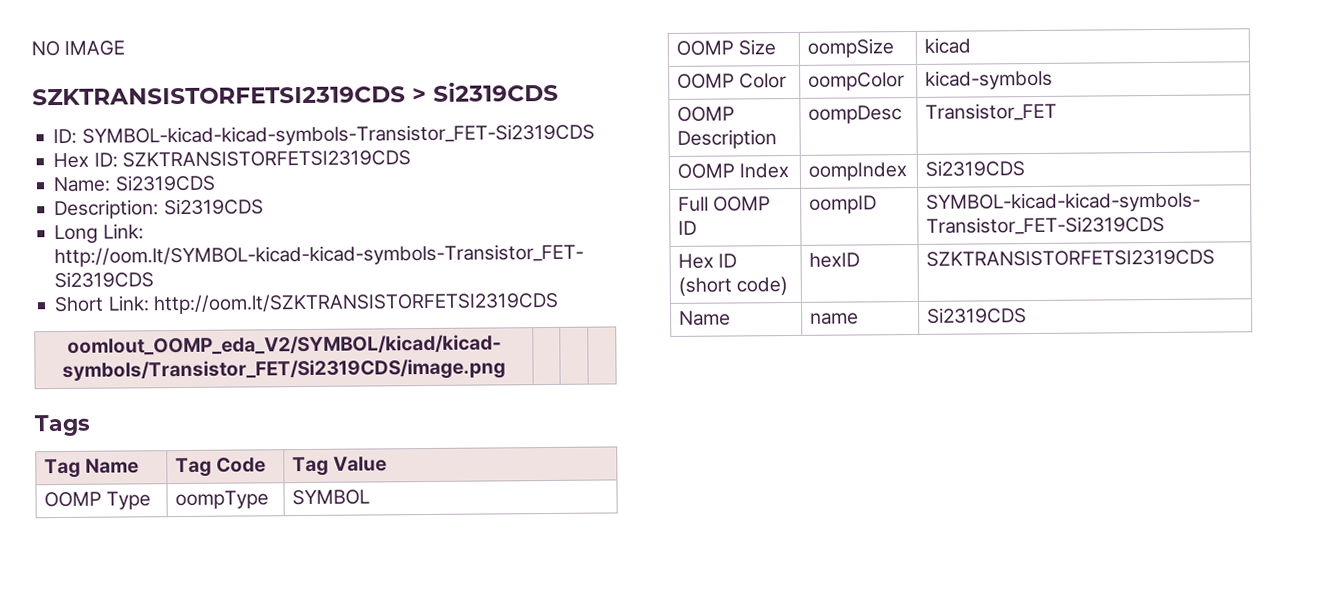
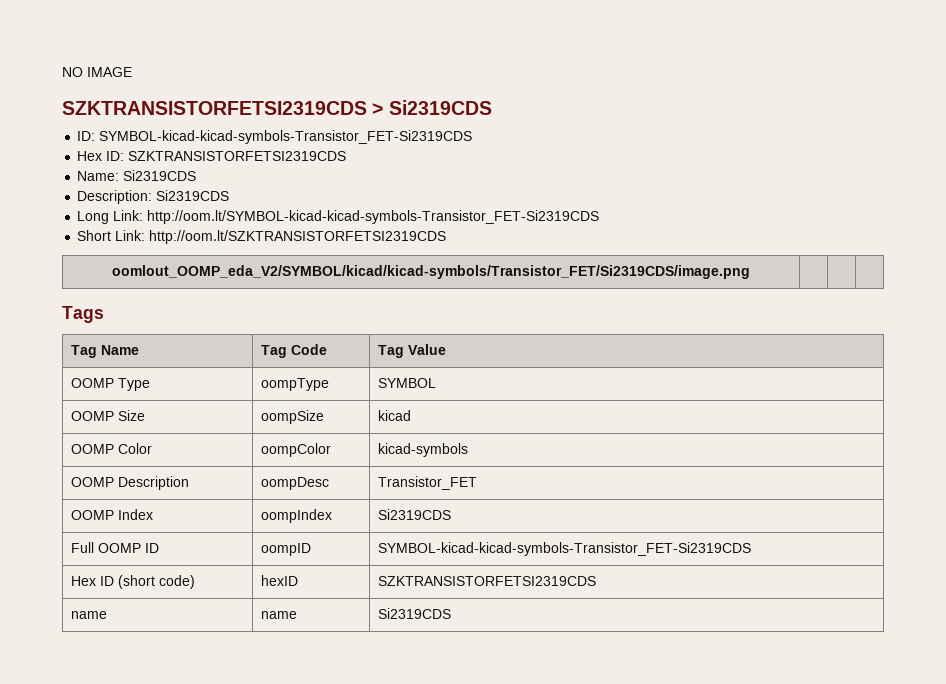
[678,310,731,326] Name -> [70,611,107,619] name

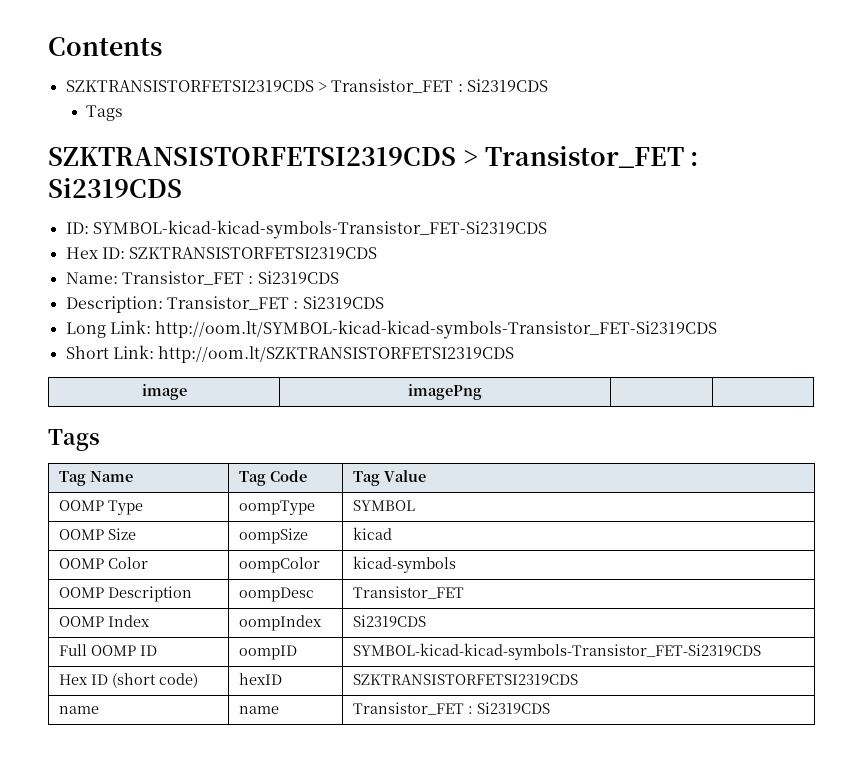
[62,67,132,77] [62,101,384,115] NO IMAGE // SZKTRANSISTORFETSI2319CDS > -> [48,37,162,56] [65,79,548,93] [86,105,124,121] [48,146,699,168] Contents // SZKTRANSISTORFETSI2319CDS > Transistor_FET : Si2319CDS // Tags // SZKTRANSISTORFETSI2319CDS > Transistor_FET :
(120, 176) none -> [121,271,254,285] Transistor_FET :
(153, 197) none -> [166,296,299,310] Transistor_FET :
[112,265,750,279] oomlout_OOMP_eda_V2/SYMBOL/kicad/kicad-symbols/Transistor_FET/Si2319CDS/image.png | -> [141,384,187,400] [408,384,482,400] image | imagePng
(297, 615) none -> [352,702,473,715] Transistor_FET :

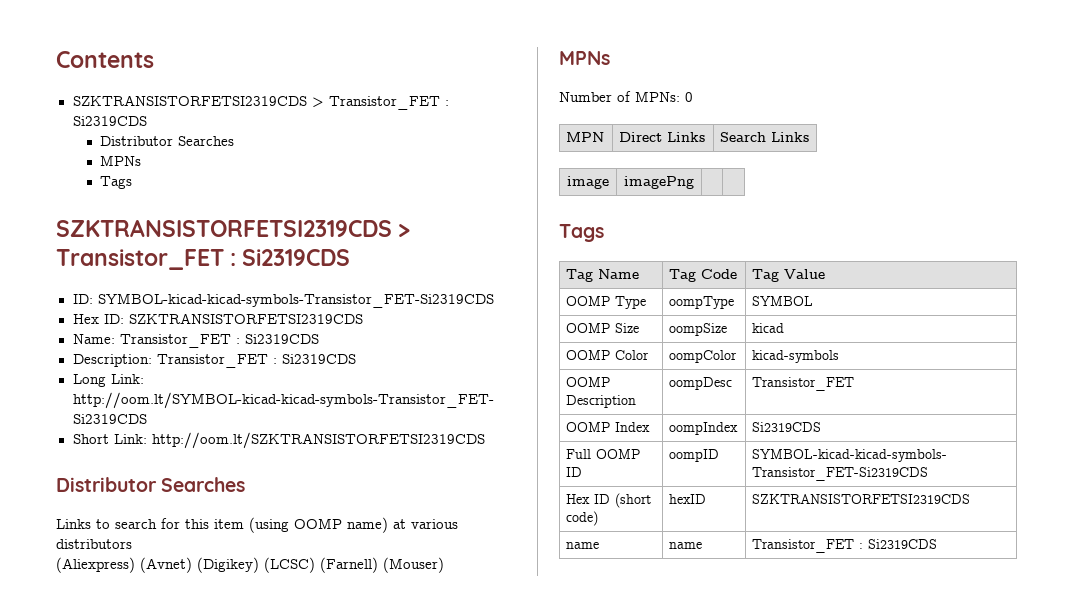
(548, 85) none -> [100,136,235,146] [100,155,142,166] // Distributor Searches // MPNs
(515, 354) none -> [56,477,246,492] [56,517,458,533] [56,539,132,549] [56,557,444,573] [559,51,610,65] [559,91,693,102] [566,132,605,142] [619,132,706,142] [720,132,810,142] // Distributor Searches // Links to search for this item (using OOMP name) at various distributors // (Aliexpress) (Avnet) (Digikey) (LCSC) (Farnell) (Mouser) // MPNs // Number of MPNs: 0 // MPN | Direct Links | Search Links

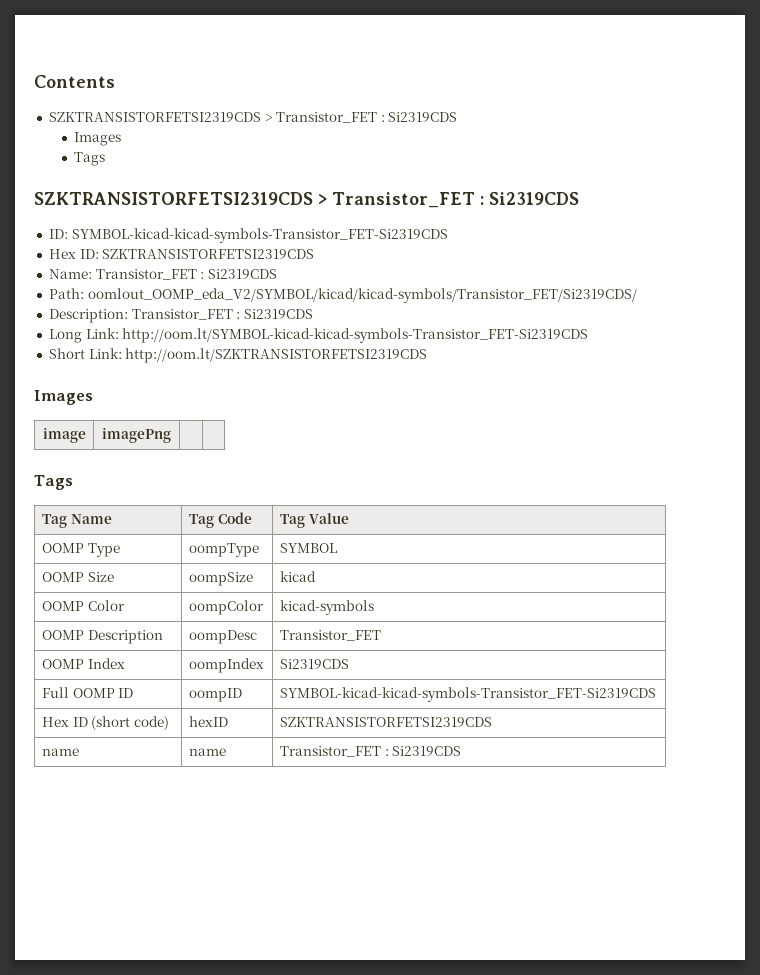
[100,136,235,146] [100,155,142,166] Distributor Searches // MPNs -> [74,132,122,146] Images
(319, 339) none -> [48,288,637,303] // Path: oomlout_OOMP_eda_V2/SYMBOL/kicad/kicad-symbols/Transistor_FET/Si2319CDS/
[56,477,246,492] [56,517,458,533] [56,539,132,549] [56,557,444,573] [559,51,610,65] [559,91,693,102] [566,132,605,142] [619,132,706,142] [720,132,810,142] Distributor Searches // Links to search for this item (using OOMP name) at various distributors // (Aliexpress) (Avnet) (Digikey) (LCSC) (Farnell) (Mouser) // MPNs // Number of MPNs: 0 // MPN | Direct Links | Search Links -> [34,390,93,405] Images

